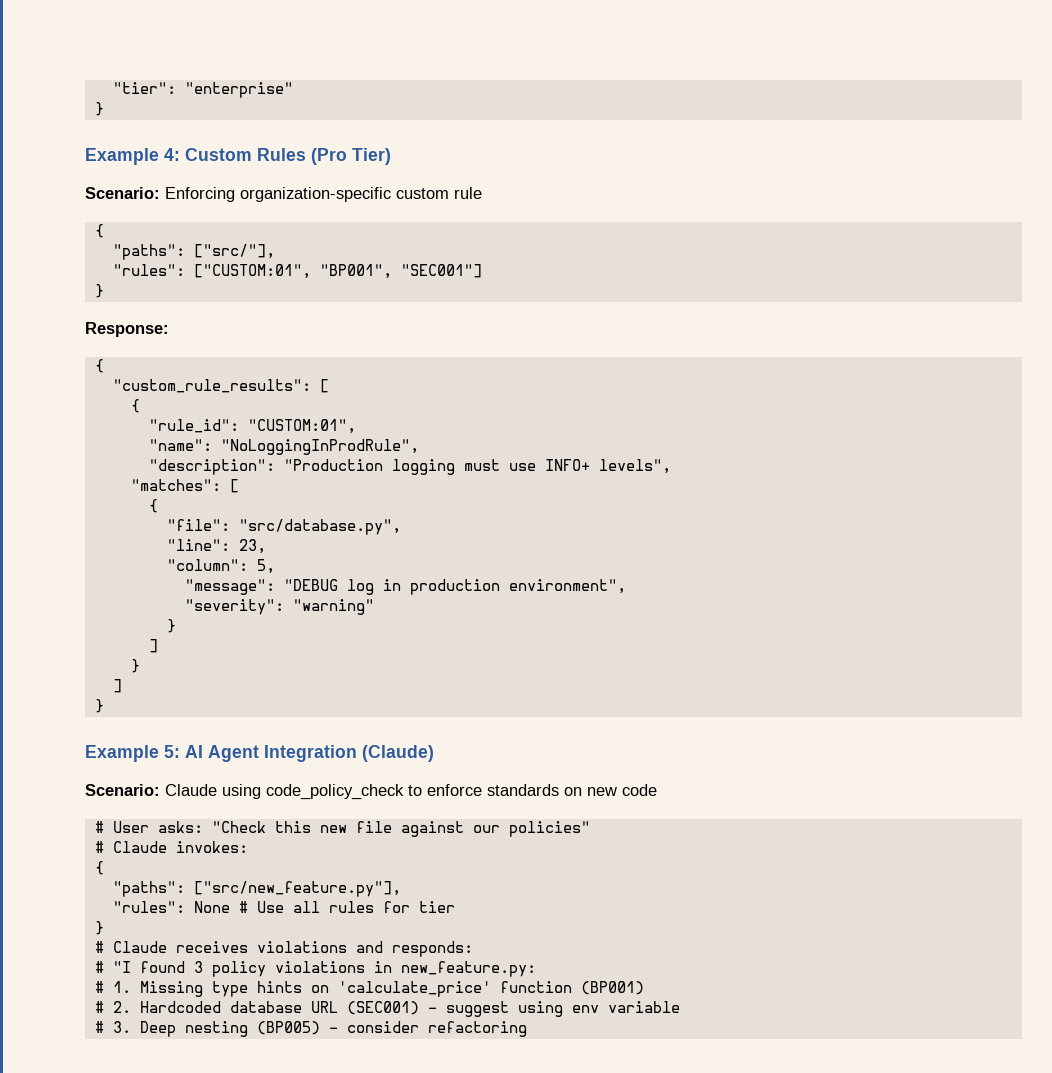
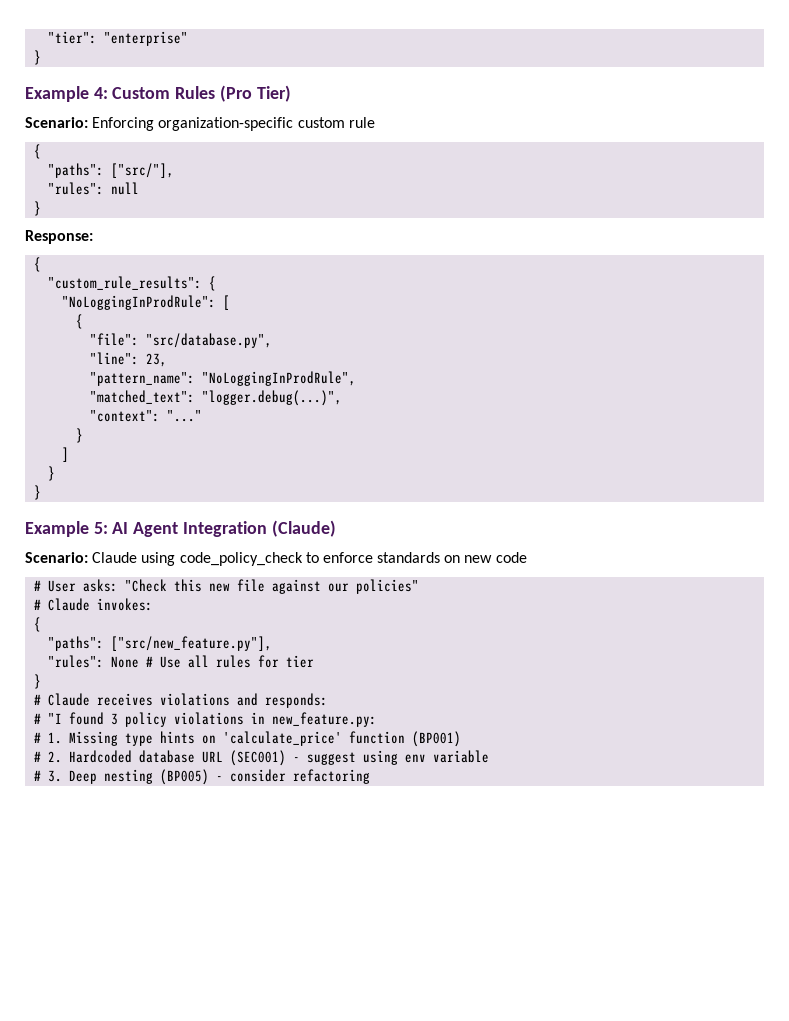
[193,264,482,279] ["CUSTOM:01", "BP001", "SEC001"] -> [111,182,140,195] null
[319,379,329,393] [130,399,140,413] [148,419,356,434] [148,439,419,455] [148,459,671,475] [130,479,221,491] [ // { // "rule_id": "CUSTOM:01", // "name": "NoLoggingInProdRule", // "description": "Production logging must use INFO+ levels", // "matches": -> [209,276,217,291] [62,295,217,310] { // "NoLoggingInProdRule":
[166,559,275,574] [184,579,626,595] [184,599,374,615] [166,619,176,633] [148,639,158,653] [130,659,140,673] [112,679,122,693] "column": 5, // "message": "DEBUG log in production environment", // "severity": "warning" // } // ] // } // ] -> [90,371,357,386] [90,390,343,406] [90,410,203,422] [76,428,84,443] [62,447,70,462] [48,466,56,481] "pattern_name": "NoLoggingInProdRule", // "matched_text": "logger.debug(...)", // "context": "..." // } // ] // }

